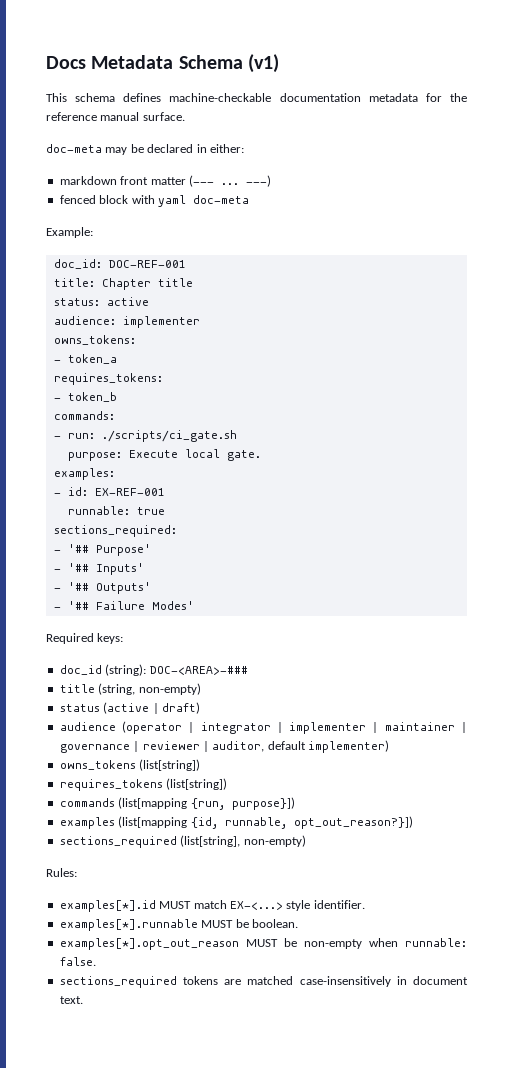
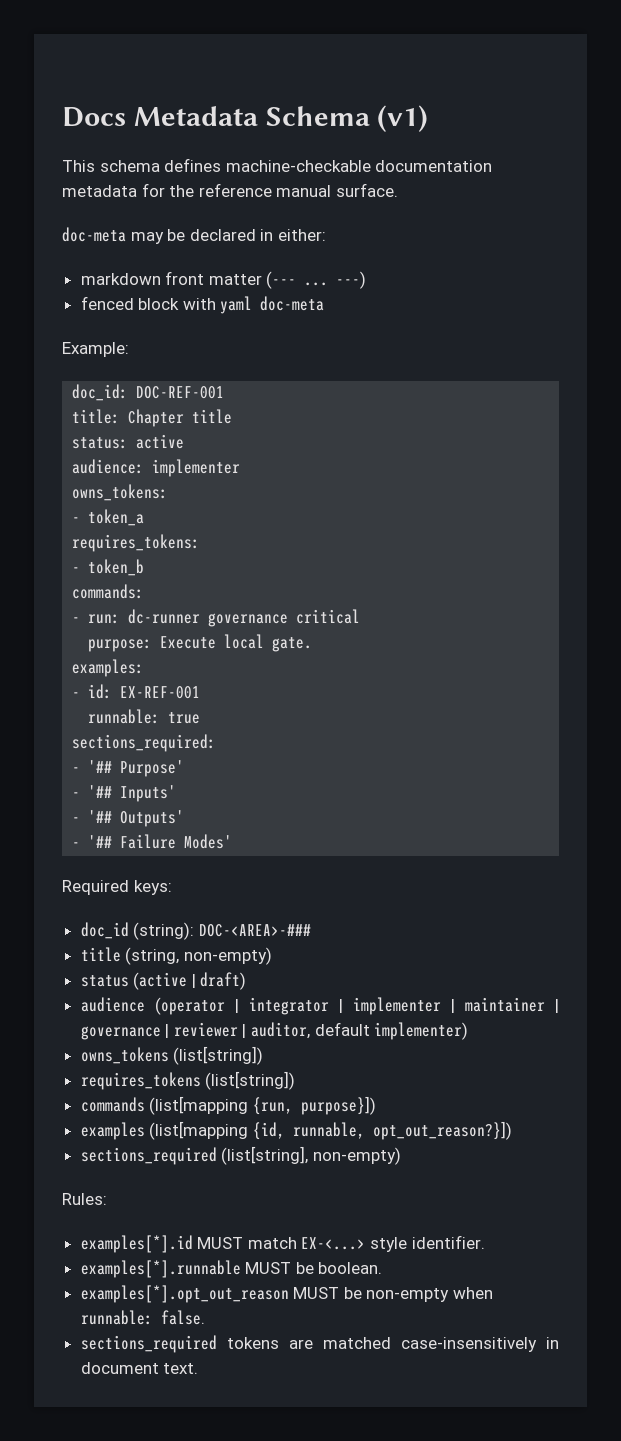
[101,430,237,442] ./scripts/ci_gate.sh -> [128,609,361,627] dc-runner governance critical

